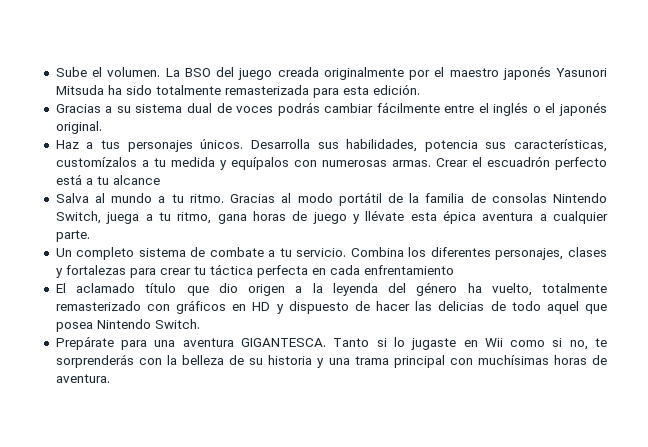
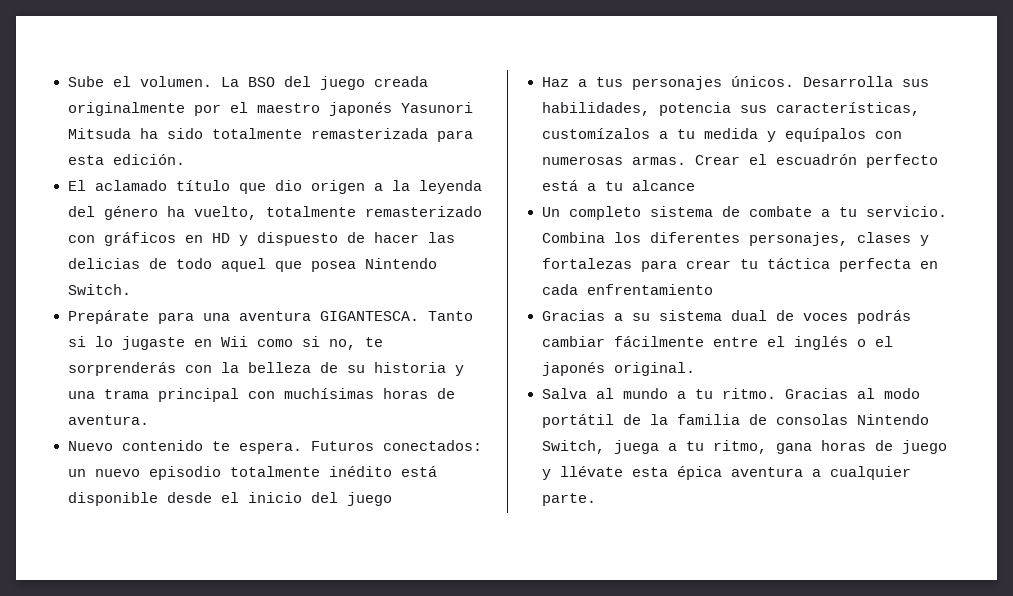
[55,102,607,116] [55,121,102,134] [55,139,607,152] [55,156,607,170] [55,174,160,185] [55,192,607,206] [55,210,608,224] [55,230,90,242] [55,247,607,260] [55,264,454,278] // Gracias a su sistema dual de voces podrás cambiar fácilmente entre el inglés o el japonés original. // Haz a tus personajes únicos. Desarrolla sus habilidades, potencia sus características, customízalos a tu medida y equípalos con numerosas armas. Crear el escuadrón perfecto está a tu alcance // Salva al mundo a tu ritmo. Gracias al modo portátil de la familia de consolas Nintendo Switch, juega a tu ritmo, gana horas de juego y llévate esta épica aventura a cualquier parte. // Un completo sistema de combate a tu servicio. Combina los diferentes personajes, clases y fortalezas para crear tu táctica perfecta en cada enfrentamiento -> (185, 159) none
(110, 378) none -> [67,440,482,454] [67,466,437,480] [67,492,392,506] [541,76,929,90] [541,102,920,116] [541,128,902,142] [541,154,938,168] [541,180,695,191] [541,206,947,220] [541,232,929,246] [541,258,938,272] [541,284,713,295] [541,310,911,324] [541,336,893,350] [541,362,695,376] [541,388,920,399] [541,414,929,428] [541,440,947,454] [541,466,911,480] [541,493,596,506] // Nuevo contenido te espera. Futuros conectados: un nuevo episodio totalmente inédito está disponible desde el inicio del juego // Haz a tus personajes únicos. Desarrolla sus habilidades, potencia sus características, customízalos a tu medida y equípalos con numerosas armas. Crear el escuadrón perfecto está a tu alcance // Un completo sistema de combate a tu servicio. Combina los diferentes personajes, clases y fortalezas para crear tu táctica perfecta en cada enfrentamiento // Gracias a su sistema dual de voces podrás cambiar fácilmente entre el inglés o el japonés original. // Salva al mundo a tu ritmo. Gracias al modo portátil de la familia de consolas Nintendo Switch, juega a tu ritmo, gana horas de juego y llévate esta épica aventura a cualquier parte.

